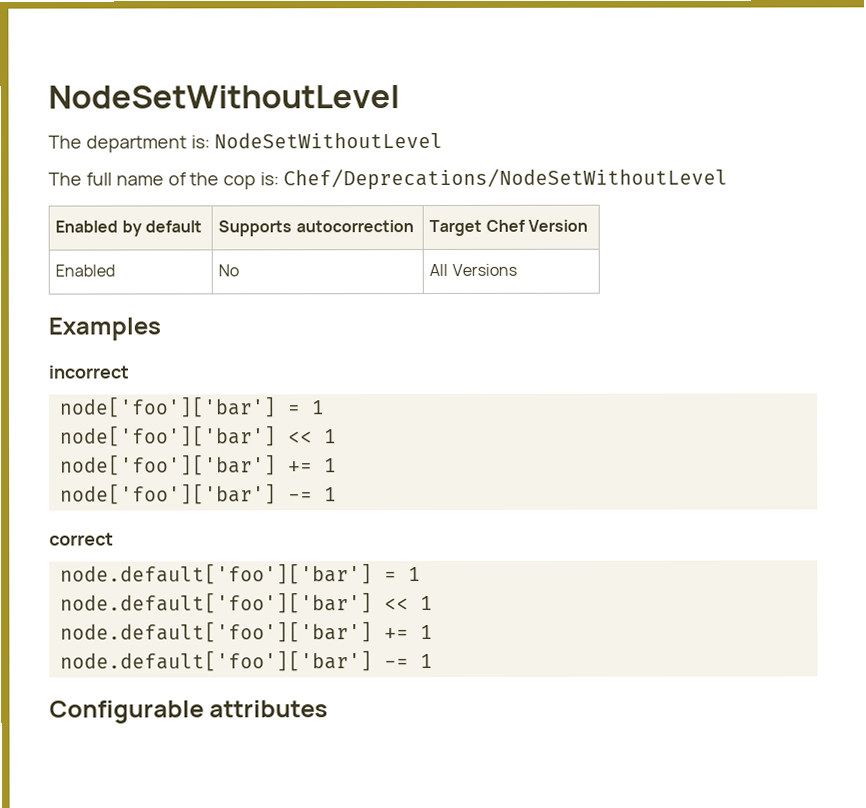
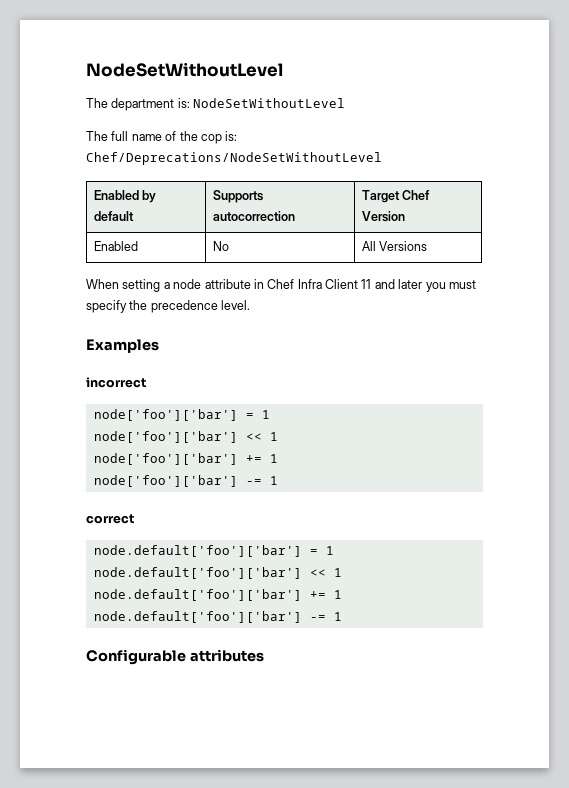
(517, 269) none -> [86,279,476,292] [86,300,251,313] // When setting a node attribute in Chef Infra Client 11 and later you must specify the precedence level.

